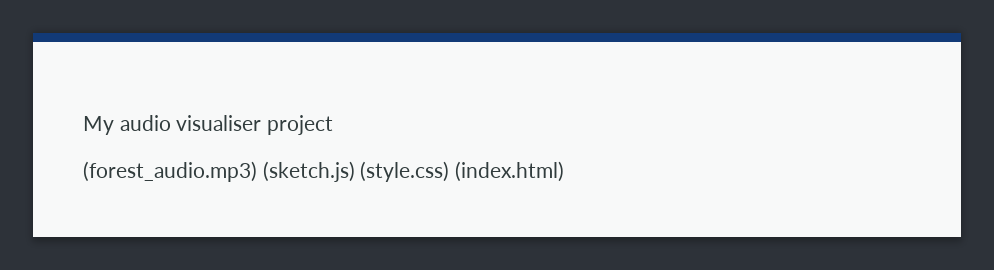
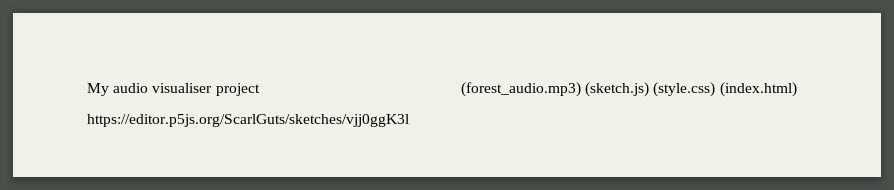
(334, 125) none -> [87,114,409,127] https://editor.p5js.org/ScarlGuts/sketches/vjj0ggK3l

